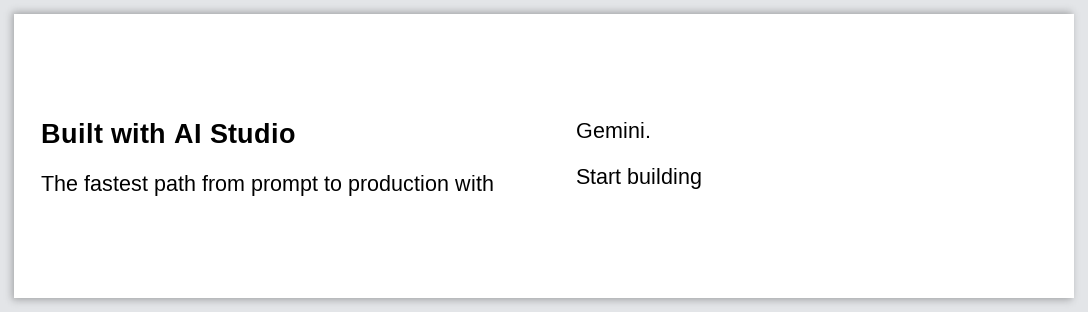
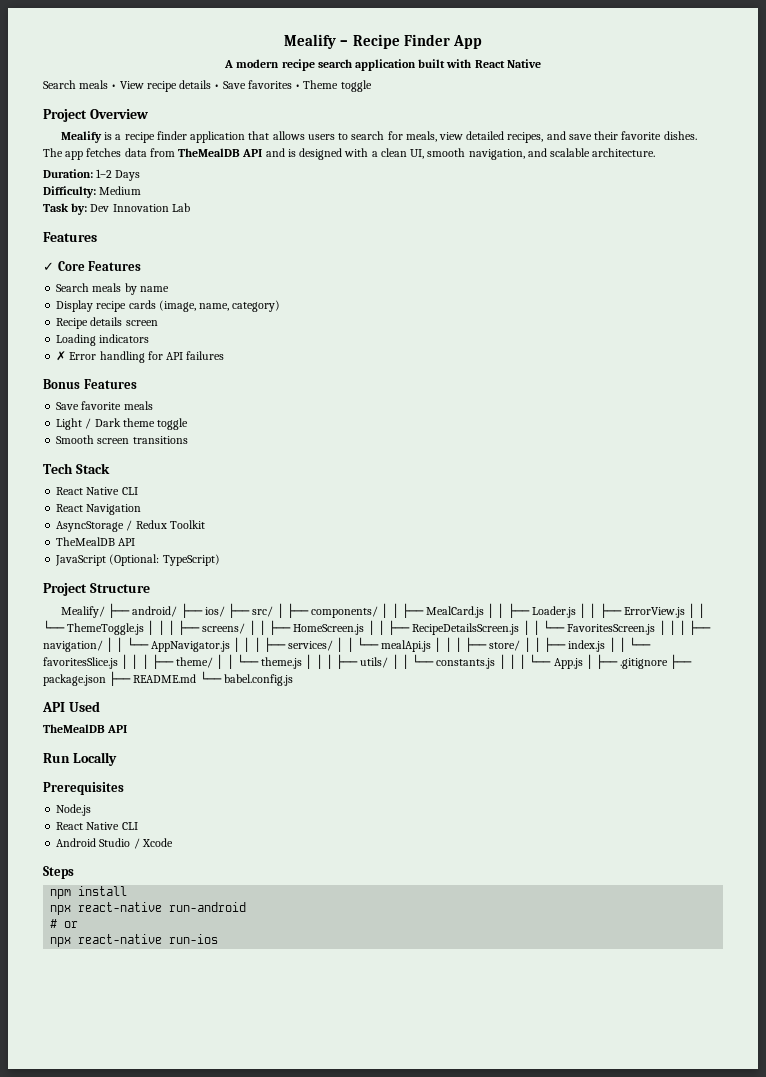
[41,123,296,143] [41,175,494,196] [576,122,651,138] [576,168,702,189] Built with AI Studio // The fastest path from prompt to production with Gemini. // Start building -> [284,34,482,49] [224,59,541,71] [43,80,372,92] [43,109,148,122] [60,131,697,143] [43,148,656,160] [43,169,141,181] [43,186,142,198] [43,203,190,215] [43,232,97,242] [43,261,142,271] [56,283,169,295] [56,300,281,312] [56,317,158,329] [56,334,150,346] [56,351,225,363] [43,379,137,389] [56,401,153,410] [56,418,189,430] [56,435,188,444] [43,463,110,474] [56,487,138,495] [56,504,142,515] [56,520,205,532] [56,537,136,546] [55,554,220,566] [43,583,150,596] [60,603,706,618] [43,620,712,635] [43,637,652,652] [43,654,693,669] [43,671,293,686] [42,701,100,712] [43,724,128,733] [43,752,117,766] [43,782,124,795] [56,804,92,816] [56,822,138,830] [56,838,173,849] [43,866,74,879] [50,886,128,899] [50,902,247,915] [50,919,79,928] [50,934,219,947] Mealify – Recipe Finder App // A modern recipe search application built with React Native // Search meals • View recipe details • Save favorites • Theme toggle // Project Overview // Mealify is a recipe finder application that allows users to search for meals, view detailed recipes, and save their favorite dishes. // The app fetches data from TheMealDB API and is designed with a clean UI, smooth navigation, and scalable architecture. // Duration: 1–2 Days // Difficulty: Medium // Task by: Dev Innovation Lab // Features // ✓ Core Features // Search meals by name // Display recipe cards (image, name, category) // Recipe details screen // Loading indicators // ✗ Error handling for API failures // Bonus Features // Save favorite meals // Light / Dark theme toggle // Smooth screen transitions // Tech Stack // React Native CLI // React Navigation // AsyncStorage / Redux Toolkit // TheMealDB API // JavaScript (Optional: TypeScript) // Project Structure // Mealify/ ├── android/ ├── ios/ ├── src/ │ ├── components/ │ │ ├── MealCard.js │ │ ├── Loader.js │ │ ├── ErrorView.js │ │ └── ThemeToggle.js │ │ │ ├── screens/ │ │ ├── HomeScreen.js │ │ ├── RecipeDetailsScreen.js │ │ └── FavoritesScreen.js │ │ │ ├── navigation/ │ │ └── AppNavigator.js │ │ │ ├── services/ │ │ └── mealApi.js │ │ │ ├── store/ │ │ ├── index.js │ │ └── favoritesSlice.js │ │ │ ├── theme/ │ │ └── theme.js │ │ │ ├── utils/ │ │ └── constants.js │ │ │ └── App.js │ ├── .gitignore ├── package.json ├── README.md └── babel.config.js // API Used // TheMealDB API // Run Locally // Prerequisites // Node.js // React Native CLI // Android Studio / Xcode // Steps // npm install // npx react-native run-android // # or // npx react-native run-ios

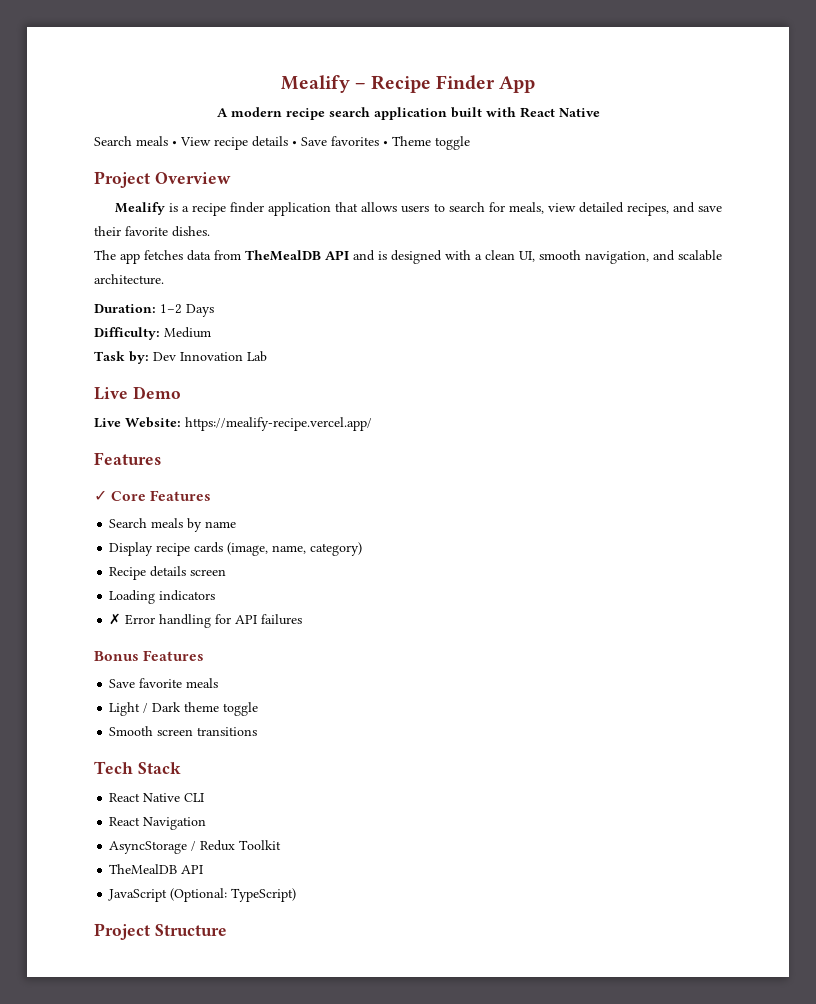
(190, 207) none -> [94,386,181,400] [94,417,372,431] // Live Demo // Live Website: https://mealify-recipe.vercel.app/
[60,603,706,618] [43,620,712,635] [43,637,652,652] [43,654,693,669] [43,671,293,686] [42,701,100,712] [43,724,128,733] [43,752,117,766] [43,782,124,795] [56,804,92,816] [56,822,138,830] [56,838,173,849] [43,866,74,879] [50,886,128,899] [50,902,247,915] [50,919,79,928] [50,934,219,947] // Mealify/ ├── android/ ├── ios/ ├── src/ │ ├── components/ │ │ ├── MealCard.js │ │ ├── Loader.js │ │ ├── ErrorView.js │ │ └── ThemeToggle.js │ │ │ ├── screens/ │ │ ├── HomeScreen.js │ │ ├── RecipeDetailsScreen.js │ │ └── FavoritesScreen.js │ │ │ ├── navigation/ │ │ └── AppNavigator.js │ │ │ ├── services/ │ │ └── mealApi.js │ │ │ ├── store/ │ │ ├── index.js │ │ └── favoritesSlice.js │ │ │ ├── theme/ │ │ └── theme.js │ │ │ ├── utils/ │ │ └── constants.js │ │ │ └── App.js │ ├── .gitignore ├── package.json ├── README.md └── babel.config.js // API Used // TheMealDB API // Run Locally // Prerequisites // Node.js // React Native CLI // Android Studio / Xcode // Steps // npm install // npx react-native run-android // # or // npx react-native run-ios -> (227, 930) none

